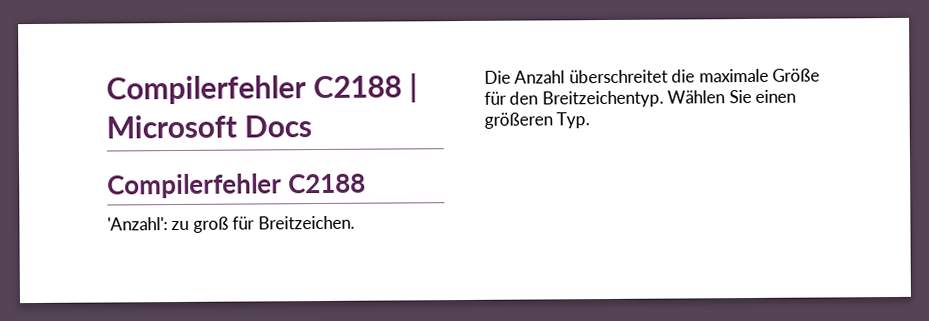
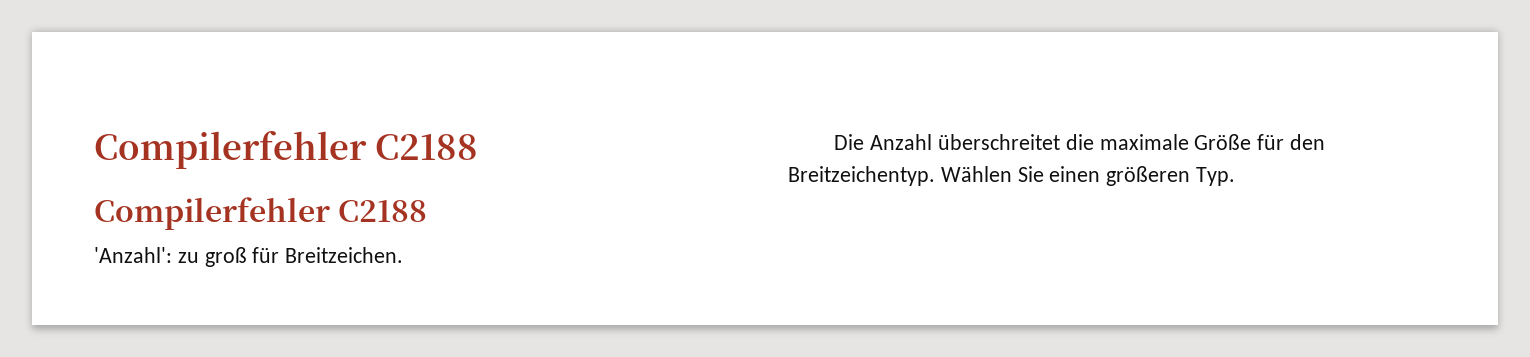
[106,73,419,105] [106,114,313,139] Compilerfehler C2188 | Microsoft Docs -> [94,131,479,169] Compilerfehler C2188

